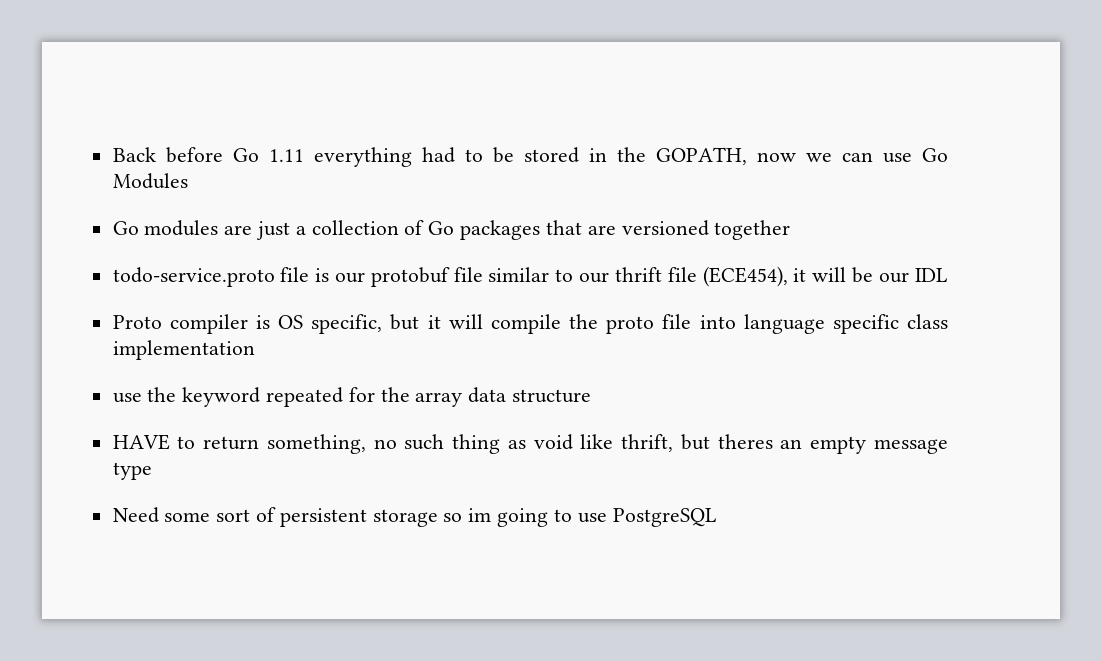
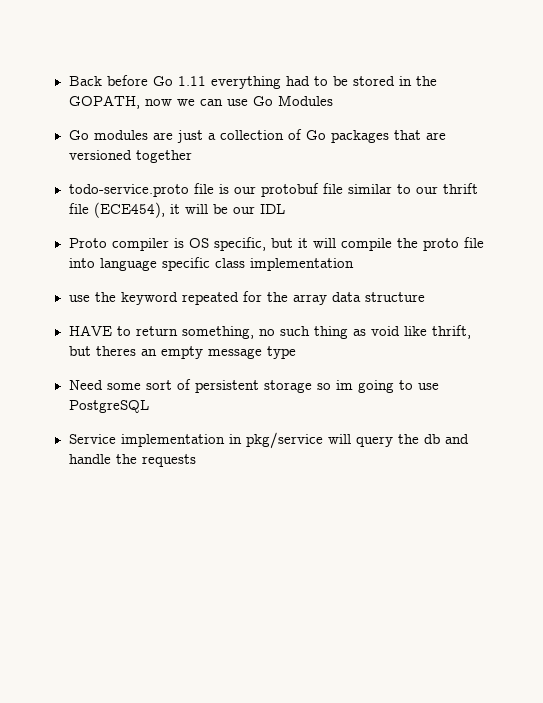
(716, 517) none -> [68,432,469,449] [68,454,196,467] // Service implementation in pkg/service will query the db and handle the requests

